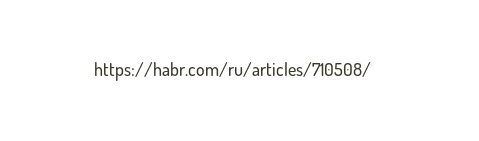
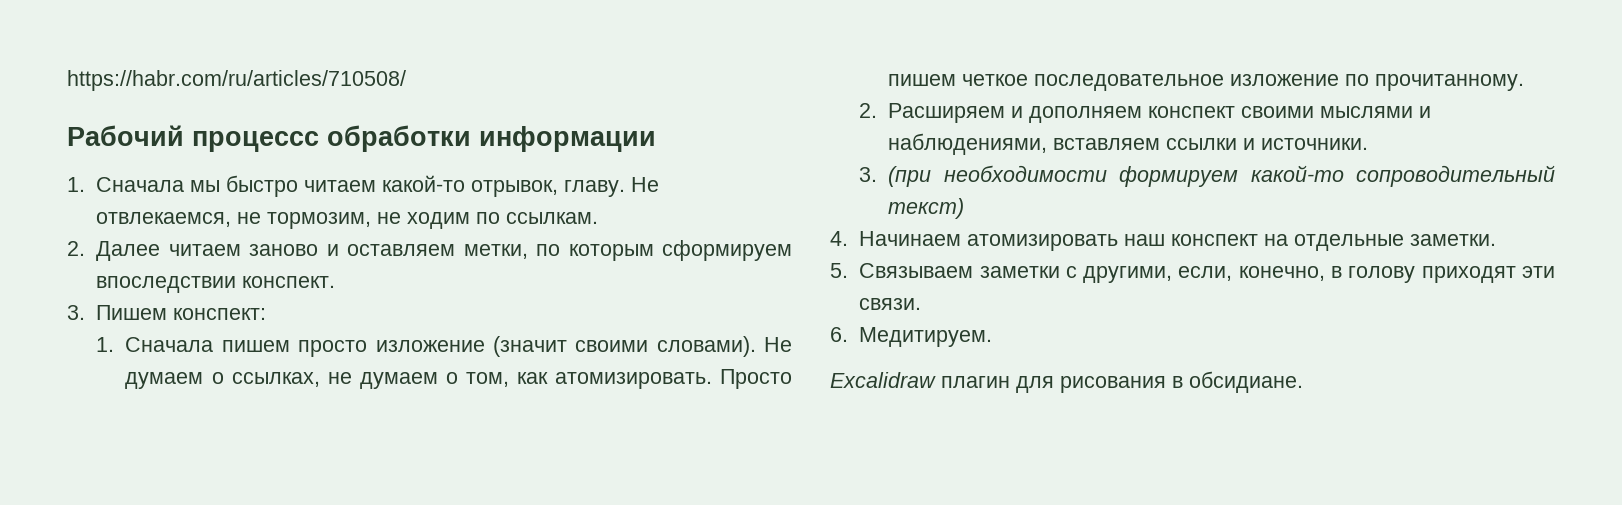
(371, 71) none -> [67,125,656,152] [67,175,660,197] [96,212,599,229] [67,240,792,261] [96,276,336,293] [67,305,267,320] [96,336,792,357] [125,369,793,389] [888,74,1525,91] [859,103,1432,123] [888,133,1369,155] [859,165,1555,187] [888,198,965,219] [830,231,1497,251] [830,263,1555,283] [859,298,922,310] [830,327,993,347] [830,371,1303,393] // Рабочий процессс обработки информации // 1. Сначала мы быстро читаем какой-то отрывок, главу. Не отвлекаемся, не тормозим, не ходим по ссылкам. // 2. Далее читаем заново и оставляем метки, по которым сформируем впоследствии конспект. // 3. Пишем конспект: // 1. Сначала пишем просто изложение (значит своими словами). Не думаем о ссылках, не думаем о том, как атомизировать. Просто пишем четкое последовательное изложение по прочитанному. // 2. Расширяем и дополняем конспект своими мыслями и наблюдениями, вставляем ссылки и источники. // 3. (при необходимости формируем какой-то сопроводительный текст) // 4. Начинаем атомизировать наш конспект на отдельные заметки. // 5. Связываем заметки с другими, если, конечно, в голову приходят эти связи. // 6. Медитируем. // Excalidraw плагин для рисования в обсидиане.

